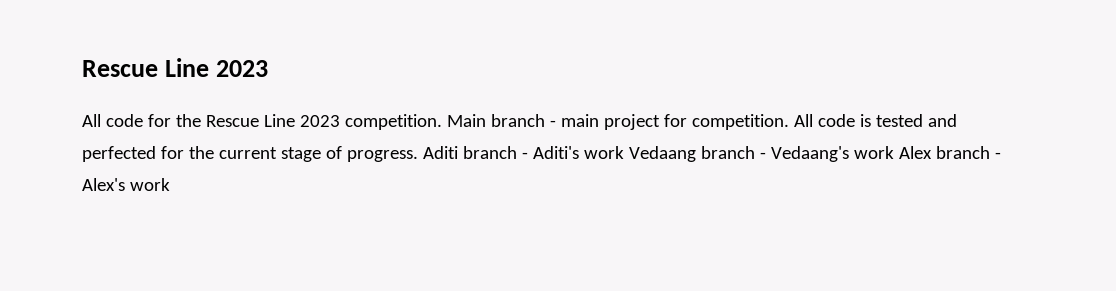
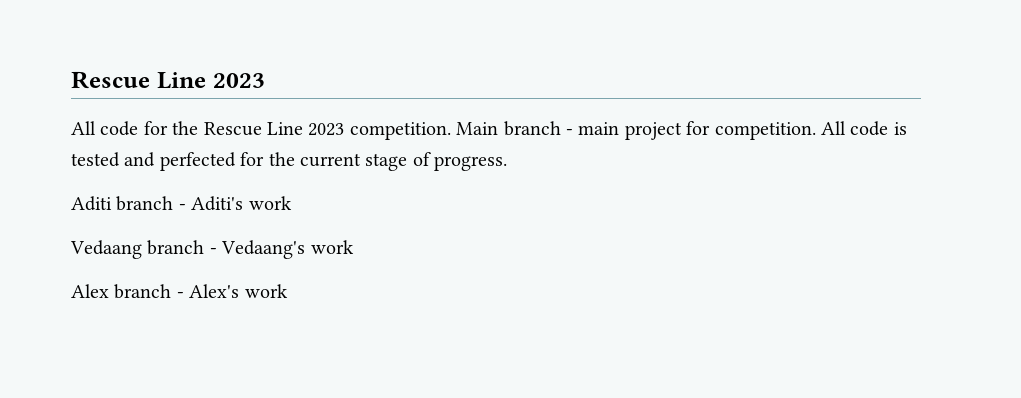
(418, 156) none -> (508, 163) //
(624, 152) none -> (292, 203) //
(894, 152) none -> (354, 247) //

